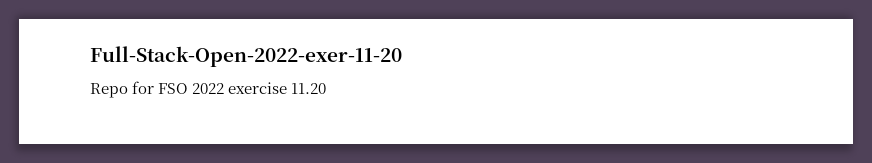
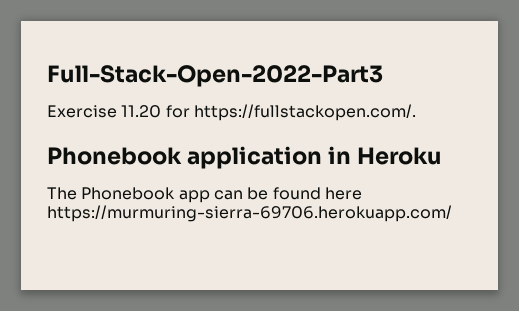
[90,46,402,67] [90,81,327,98] Full-Stack-Open-2022-exer-11-20 // Repo for FSO 2022 exercise 11.20 -> [47,65,383,87] [47,104,416,121] [47,146,443,169] [47,187,362,203] [47,205,452,222] Full-Stack-Open-2022-Part3 // Exercise 11.20 for https://fullstackopen.com/. // Phonebook application in Heroku // The Phonebook app can be found here https://murmuring-sierra-69706.herokuapp.com/

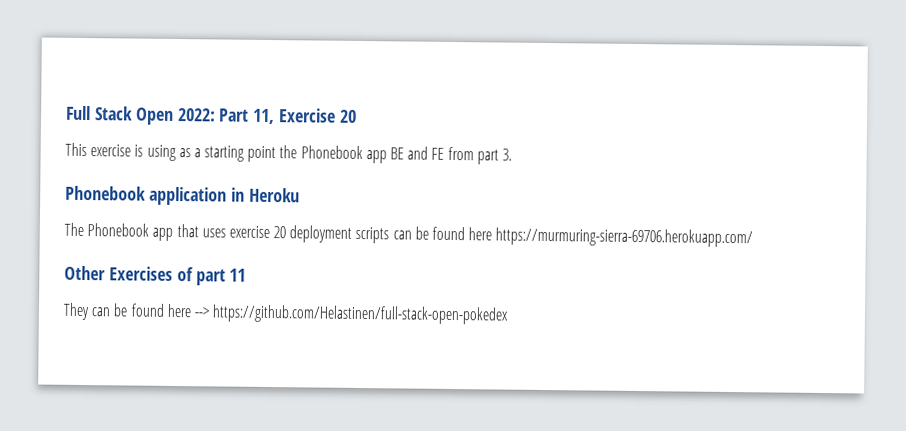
[47,65,383,87] [47,104,416,121] Full-Stack-Open-2022-Part3 // Exercise 11.20 for https://fullstackopen.com/. -> [66,105,358,125] [65,142,512,165] Full Stack Open 2022: Part 11, Exercise 20 // This exercise is using as a starting point the Phonebook app BE and FE from part 3.
(210, 196) none -> [176,224,390,244] that uses exercise 20 deployment scripts
(452, 213) none -> [64,265,247,286] [63,302,510,325] // Other Exercises of part 11 // They can be found here --> https://github.com/Helastinen/full-stack-open-pokedex

